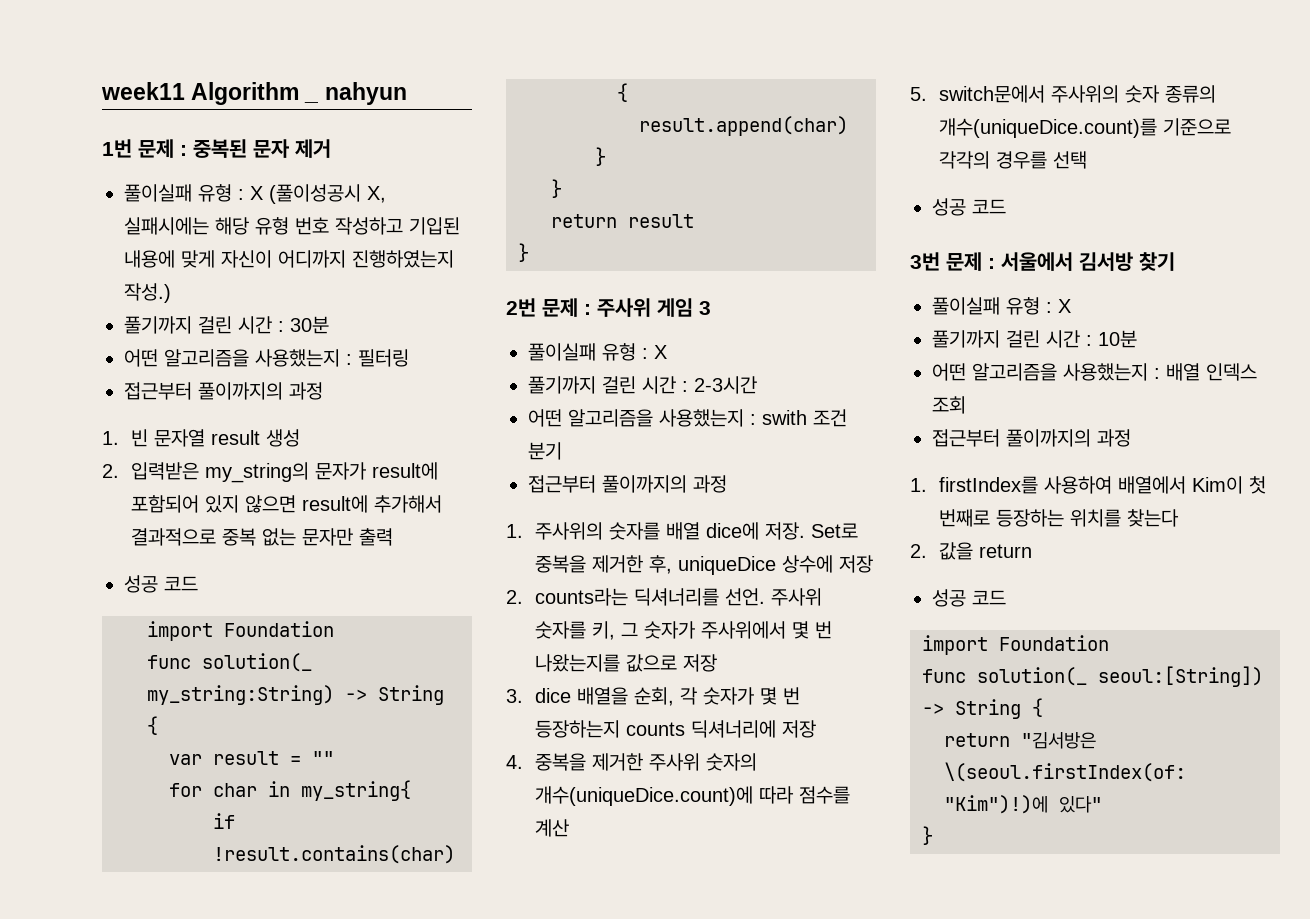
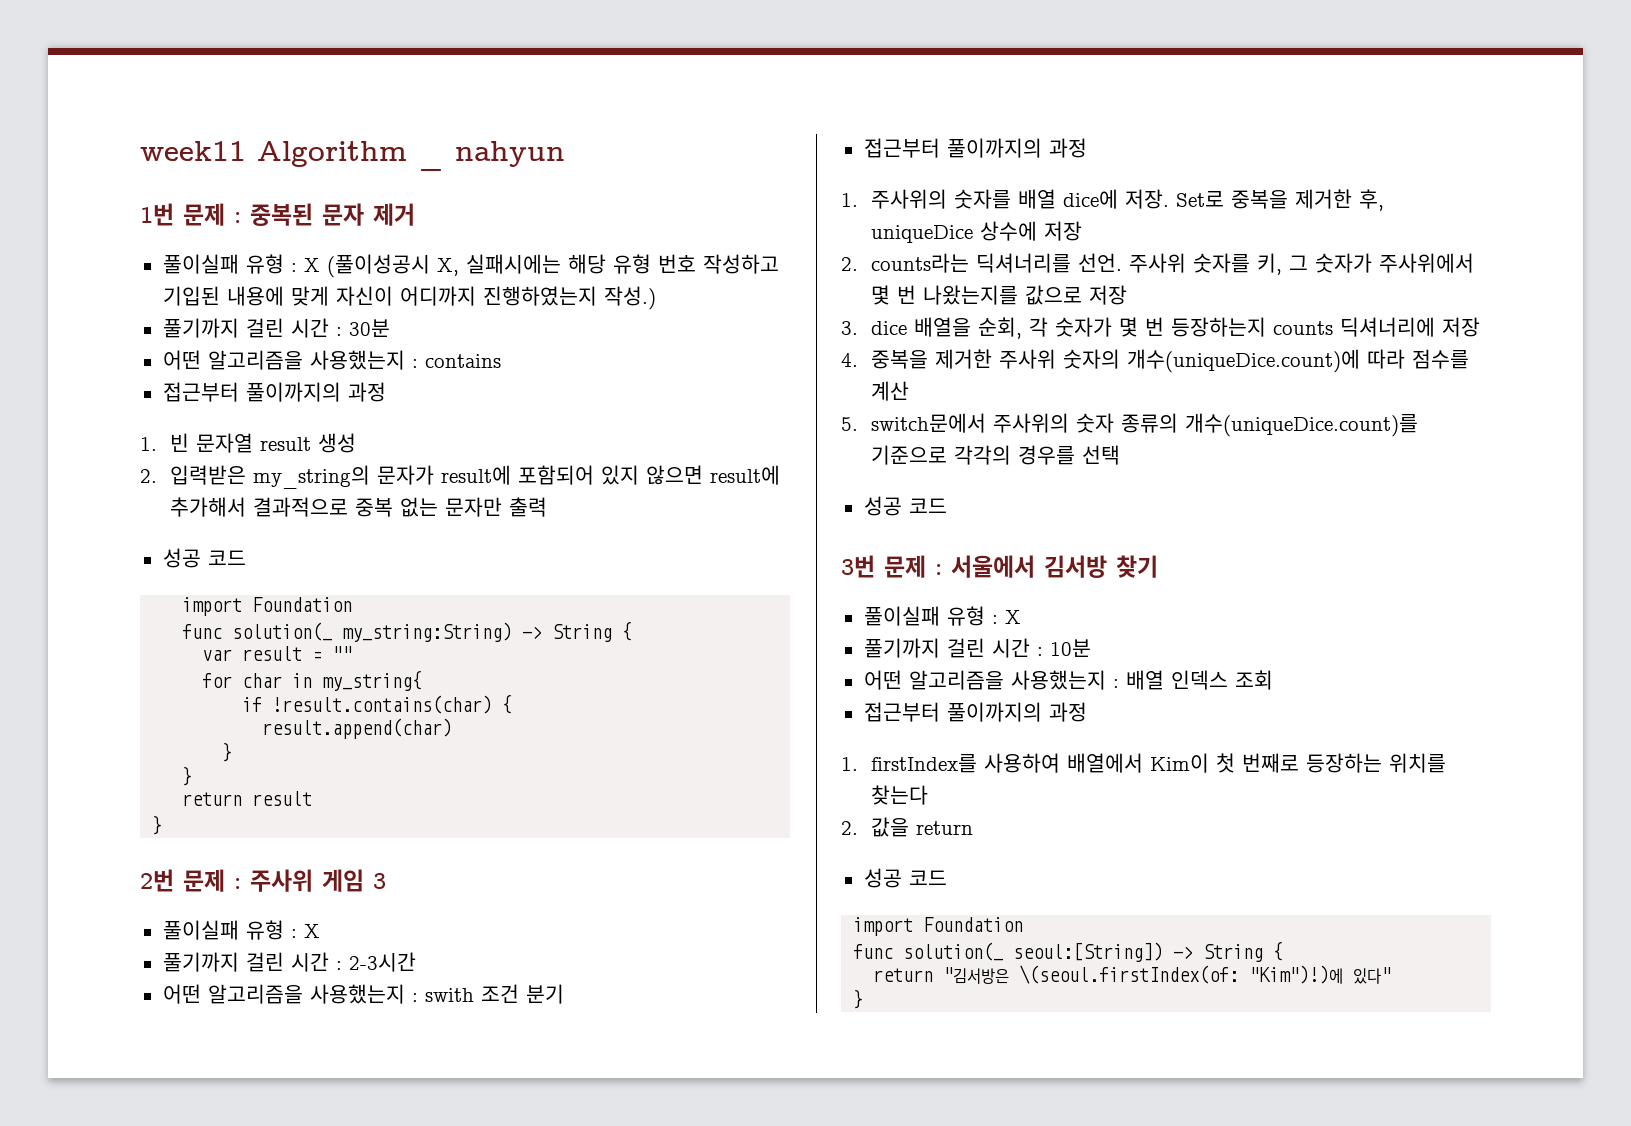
[358,349,409,367] 필터링 -> [424,354,501,368] contains

